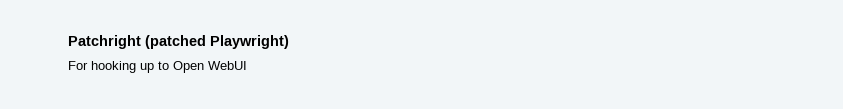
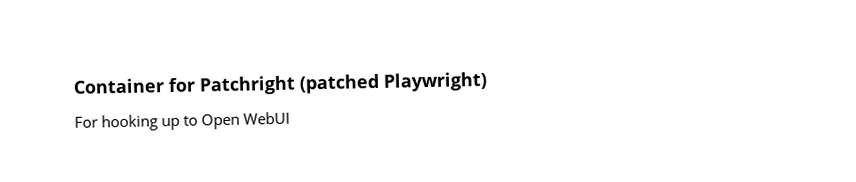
(68, 42) none -> [73,77,195,94] Container for

